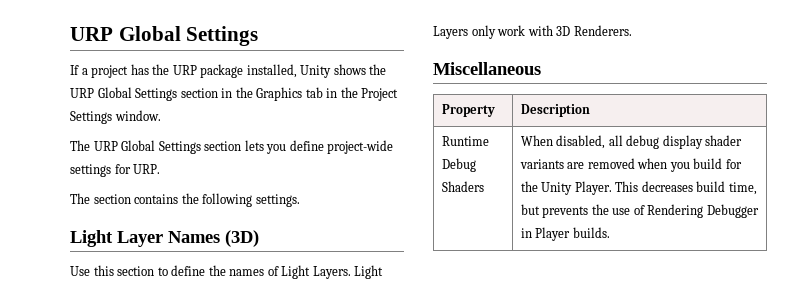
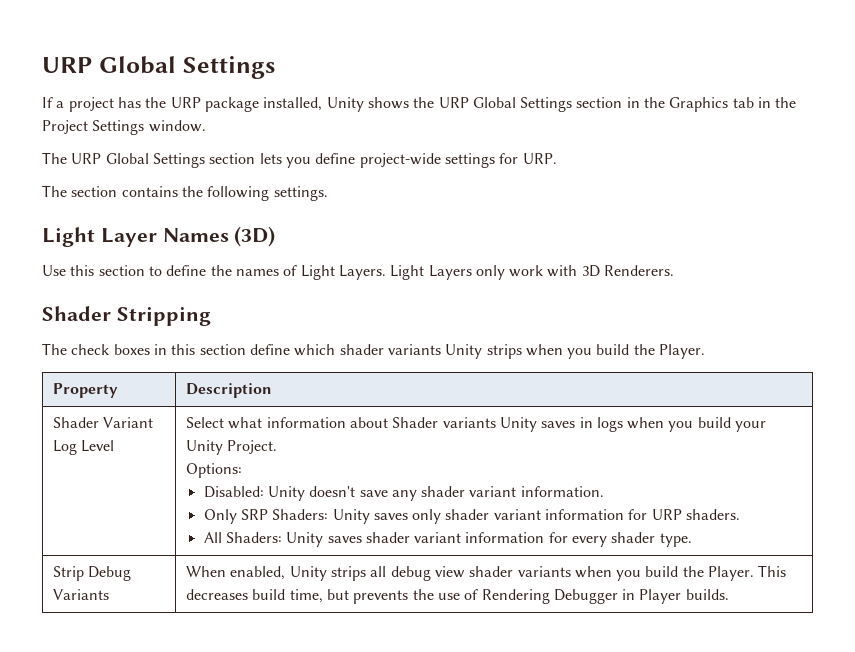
[433,62,541,75] [441,104,495,117] [520,104,590,117] [441,136,489,146] [441,158,476,172] [441,181,484,192] [520,135,743,149] [519,158,742,172] [520,181,573,195] Miscellaneous // Property | Description // Runtime Debug Shaders | When disabled, all debug display shader variants are removed when you build for the Unity -> [42,306,211,326] [42,343,706,359] [52,383,118,398] [185,383,272,398] [52,417,154,428] [52,440,115,455] [185,417,767,432] [185,440,278,455] [185,463,242,478] [203,486,604,501] [203,509,741,524] [203,532,692,547] [52,566,132,581] [52,589,109,600] [185,566,704,581] Shader Stripping // The check boxes in this section define which shader variants Unity strips when you build the Player. // Property | Description // Shader Variant Log Level | Select what information about Shader variants Unity saves in logs when you build your Unity Project. // Options: // Disabled: Unity doesn't save any shader variant information. // Only SRP Shaders: Unity saves only shader variant information for URP shaders. // All Shaders: Unity saves shader variant information for every shader type. // Strip Debug Variants | When enabled, Unity strips all debug view shader variants when you build the

